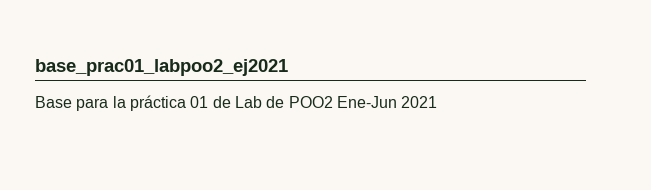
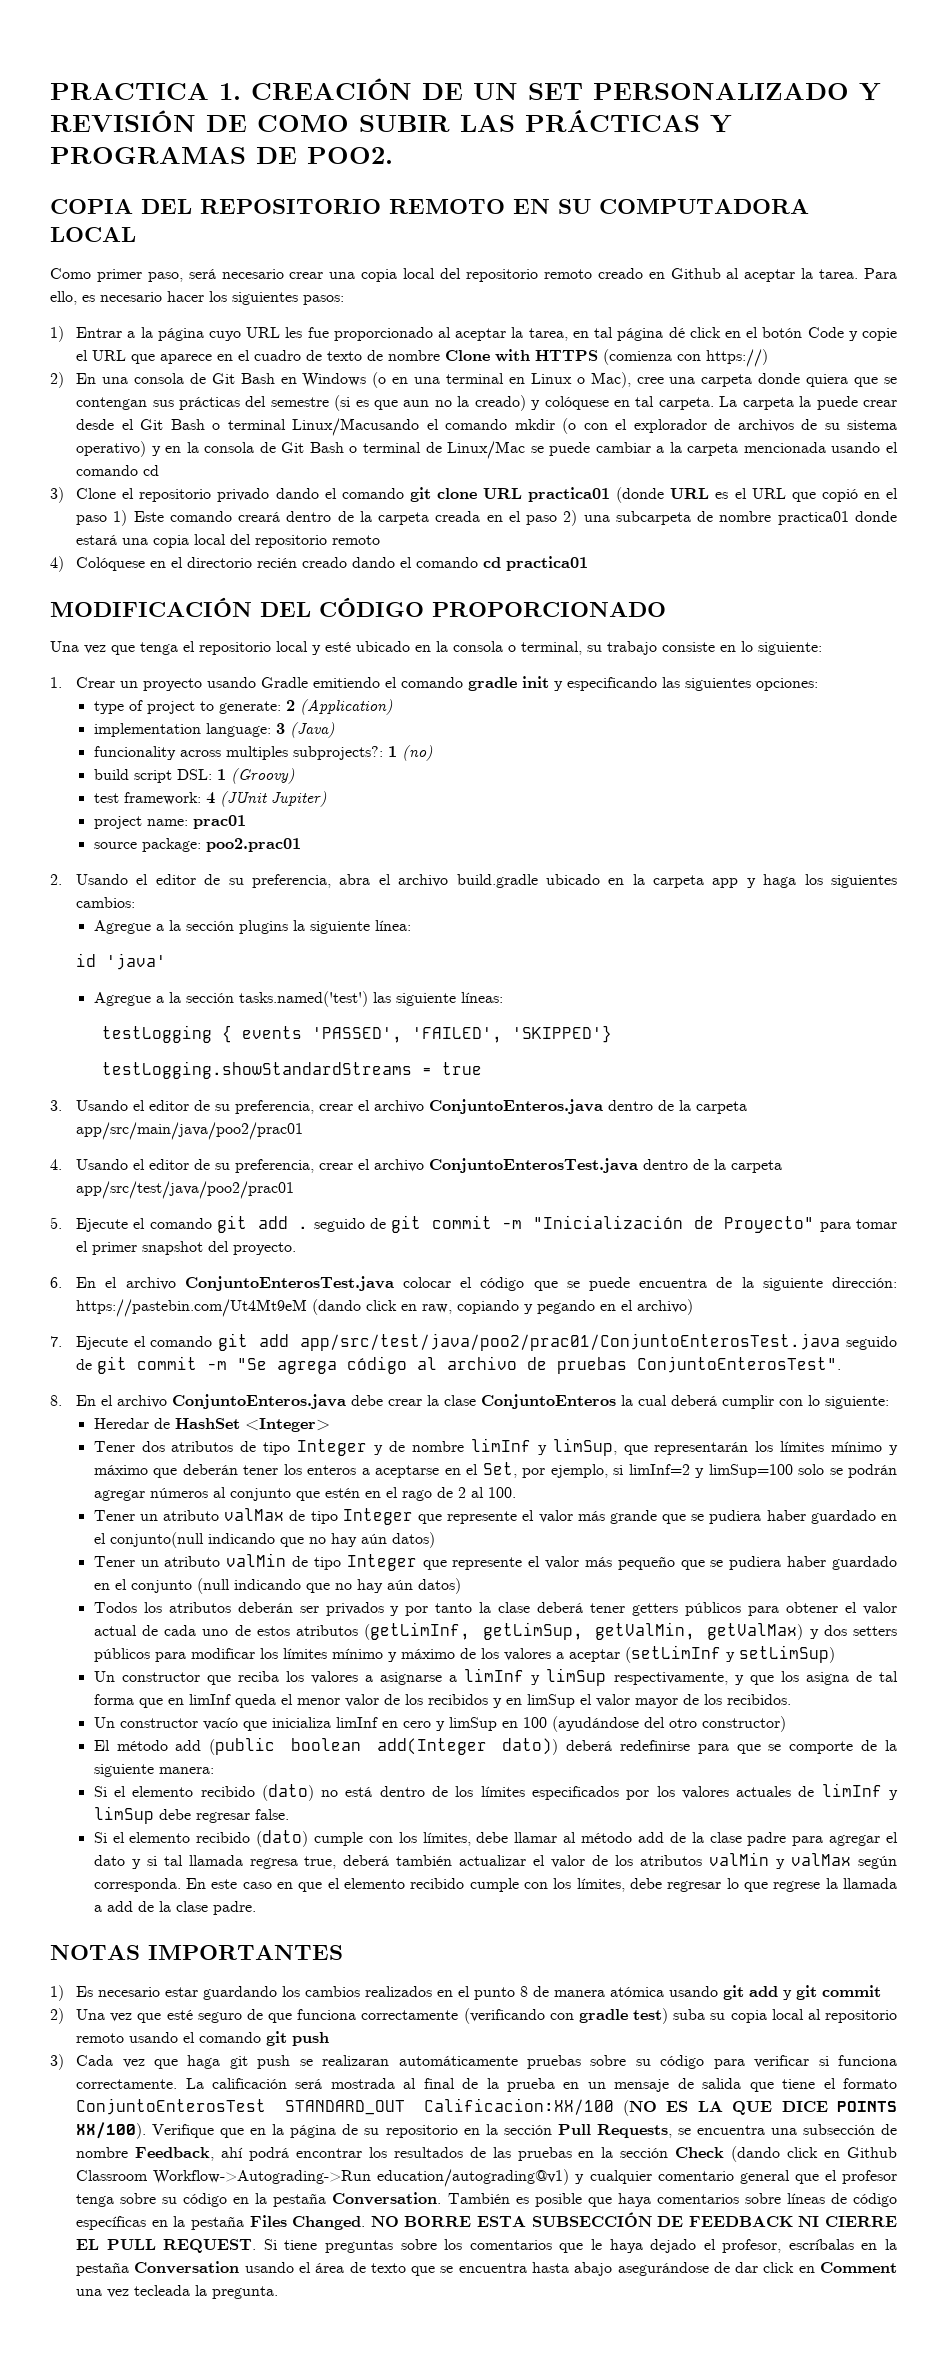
[35,59,288,76] [35,95,438,111] base_prac01_labpoo2_ej2021 // Base para la práctica 01 de Lab de POO2 Ene-Jun 2021 -> [50,78,881,101] [50,110,732,133] [50,147,393,164] [50,199,809,214] [50,227,136,242] [50,268,898,282] [50,291,344,305] [50,326,897,342] [76,349,769,367] [50,372,898,388] [76,395,898,411] [76,418,897,436] [76,441,898,459] [76,465,160,476] [50,487,898,503] [76,510,897,526] [76,534,381,548] [50,556,589,572] [50,597,666,617] [50,641,822,655] [50,676,819,691] [93,699,393,715] [93,722,335,738] [93,745,433,761] [93,768,295,784] [93,791,327,807] [93,815,246,829] [93,838,301,852] [50,874,897,888] [76,897,136,908] [93,920,411,934] [76,953,167,970] [93,991,503,1007] [102,1025,613,1043] [102,1061,483,1079] [50,1099,748,1114] [76,1122,304,1140] [50,1158,783,1173] [76,1181,295,1199] [50,1215,897,1233] [76,1241,297,1255] [50,1276,898,1291] [76,1299,694,1317] [50,1333,897,1351] [76,1356,842,1374] [50,1394,890,1409] [93,1418,330,1432] [93,1438,898,1456] [93,1462,897,1478] [93,1487,516,1501] [93,1508,898,1525] [93,1532,435,1548] [93,1553,898,1571] [93,1578,461,1594] [93,1602,897,1616] [93,1622,898,1640] [93,1645,835,1663] [93,1668,898,1686] [93,1694,791,1708] [93,1716,786,1732] [93,1737,898,1755] [93,1764,214,1777] [93,1783,899,1801] [93,1806,289,1824] [93,1830,899,1847] [93,1852,897,1869] [93,1878,897,1892] [93,1901,256,1915] [50,1945,343,1960] [50,1985,882,2001] [50,2008,898,2024] [76,2031,330,2046] [50,2054,897,2070] [76,2078,897,2092] [76,2098,898,2116] [76,2122,898,2139] [76,2146,898,2162] [76,2169,897,2187] [76,2192,898,2207] [76,2212,897,2230] [76,2239,898,2253] [76,2261,897,2276] [76,2285,279,2299] PRACTICA 1. CREACIÓN DE UN SET PERSONALIZADO Y REVISIÓN DE COMO SUBIR LAS PRÁCTICAS Y PROGRAMAS DE POO2. // COPIA DEL REPOSITORIO REMOTO EN SU COMPUTADORA LOCAL // Como primer paso, será necesario crear una copia local del repositorio remoto creado en Github al aceptar la tarea. Para ello, es necesario hacer los siguientes pasos: // 1) Entrar a la página cuyo URL les fue proporcionado al aceptar la tarea, en tal página dé click en el botón Code y copie el URL que aparece en el cuadro de texto de nombre Clone with HTTPS (comienza con https://) // 2) En una consola de Git Bash en Windows (o en una terminal en Linux o Mac), cree una carpeta donde quiera que se contengan sus prácticas del semestre (si es que aun no la creado) y colóquese en tal carpeta. La carpeta la puede crear desde el Git Bash o terminal Linux/Macusando el comando mkdir (o con el explorador de archivos de su sistema operativo) y en la consola de Git Bash o terminal de Linux/Mac se puede cambiar a la carpeta mencionada usando el comando cd // 3) Clone el repositorio privado dando el comando git clone URL practica01 (donde URL es el URL que copió en el paso 1) Este comando creará dentro de la carpeta creada en el paso 2) una subcarpeta de nombre practica01 donde estará una copia local del repositorio remoto // 4) Colóquese en el directorio recién creado dando el comando cd practica01 // MODIFICACIÓN DEL CÓDIGO PROPORCIONADO // Una vez que tenga el repositorio local y esté ubicado en la consola o terminal, su trabajo consiste en lo siguiente: // 1. Crear un proyecto usando Gradle emitiendo el comando gradle init y especificando las siguientes opciones: // type of project to generate: 2 (Application) // implementation language: 3 (Java) // funcionality across multiples subprojects?: 1 (no) // build script DSL: 1 (Groovy) // test framework: 4 (JUnit Jupiter) // project name: prac01 // source package: poo2.prac01 // 2. Usando el editor de su preferencia, abra el archivo build.gradle ubicado en la carpeta app y haga los siguientes cambios: // Agregue a la sección plugins la siguiente línea: // id 'java' // Agregue a la sección tasks.named('test') las siguiente líneas: // testLogging { events 'PASSED', 'FAILED', 'SKIPPED'} // testLogging.showStandardStreams = true // 3. Usando el editor de su preferencia, crear el archivo ConjuntoEnteros.java dentro de la carpeta app/src/main/java/poo2/prac01 // 4. Usando el editor de su preferencia, crear el archivo ConjuntoEnterosTest.java dentro de la carpeta app/src/test/java/poo2/prac01 // 5. Ejecute el comando git add . seguido de git commit -m "Inicialización de Proyecto" para tomar el primer snapshot del proyecto. // 6. En el archivo ConjuntoEnterosTest.java colocar el código que se puede encuentra de la siguiente dirección: https://pastebin.com/Ut4Mt9eM (dando click en raw, copiando y pegando en el archivo) // 7. Ejecute el comando git add app/src/test/java/poo2/prac01/ConjuntoEnterosTest.java seguido de git commit -m "Se agrega código al archivo de pruebas ConjuntoEnterosTest". // 8. En el archivo ConjuntoEnteros.java debe crear la clase ConjuntoEnteros la cual deberá cumplir con lo siguiente: // Heredar de HashSet <Integer> // Tener dos atributos de tipo Integer y de nombre limInf y limSup, que representarán los límites mínimo y máximo que deberán tener los enteros a aceptarse en el Set, por ejemplo, si limInf=2 y limSup=100 solo se podrán agregar números al conjunto que estén en el rago de 2 al 100. // Tener un atributo valMax de tipo Integer que represente el valor más grande que se pudiera haber guardado en el conjunto(null indicando que no hay aún datos) // Tener un atributo valMin de tipo Integer que represente el valor más pequeño que se pudiera haber guardado en el conjunto (null indicando que no hay aún datos) // Todos los atributos deberán ser privados y por tanto la clase deberá tener getters públicos para obtener el valor actual de cada uno de estos atributos (getLimInf, getLimSup, getValMin, getValMax) y dos setters públicos para modificar los límites mínimo y máximo de los valores a aceptar (setLimInf y setLimSup) // Un constructor que reciba los valores a asignarse a limInf y limSup respectivamente, y que los asigna de tal forma que en limInf queda el menor valor de los recibidos y en limSup el valor mayor de los recibidos. // Un constructor vacío que inicializa limInf en cero y limSup en 100 (ayudándose del otro constructor) // El método add (public boolean add(Integer dato)) deberá redefinirse para que se comporte de la siguiente manera: // Si el elemento recibido (dato) no está dentro de los límites especificados por los valores actuales de limInf y limSup debe regresar false. // Si el elemento recibido (dato) cumple con los límites, debe llamar al método add de la clase padre para agregar el dato y si tal llamada regresa true, deberá también actualizar el valor de los atributos valMin y valMax según corresponda. En este caso en que el elemento recibido cumple con los límites, debe regresar lo que regrese la llamada a add de la clase padre. // NOTAS IMPORTANTES // 1) Es necesario estar guardando los cambios realizados en el punto 8 de manera atómica usando git add y git commit // 2) Una vez que esté seguro de que funciona correctamente (verificando con gradle test) suba su copia local al repositorio remoto usando el comando git push // 3) Cada vez que haga git push se realizaran automáticamente pruebas sobre su código para verificar si funciona correctamente. La calificación será mostrada al final de la prueba en un mensaje de salida que tiene el formato ConjuntoEnterosTest STANDARD_OUT Calificacion:XX/100 (NO ES LA QUE DICE POINTS XX/100). Verifique que en la página de su repositorio en la sección Pull Requests, se encuentra una subsección de nombre Feedback, ahí podrá encontrar los resultados de las pruebas en la sección Check (dando click en Github Classroom Workflow->Autograding->Run education/autograding@v1) y cualquier comentario general que el profesor tenga sobre su código en la pestaña Conversation. También es posible que haya comentarios sobre líneas de código específicas en la pestaña Files Changed. NO BORRE ESTA SUBSECCIÓN DE FEEDBACK NI CIERRE EL PULL REQUEST. Si tiene preguntas sobre los comentarios que le haya dejado el profesor, escríbalas en la pestaña Conversation usando el área de texto que se encuentra hasta abajo asegurándose de dar click en Comment una vez tecleada la pregunta.

